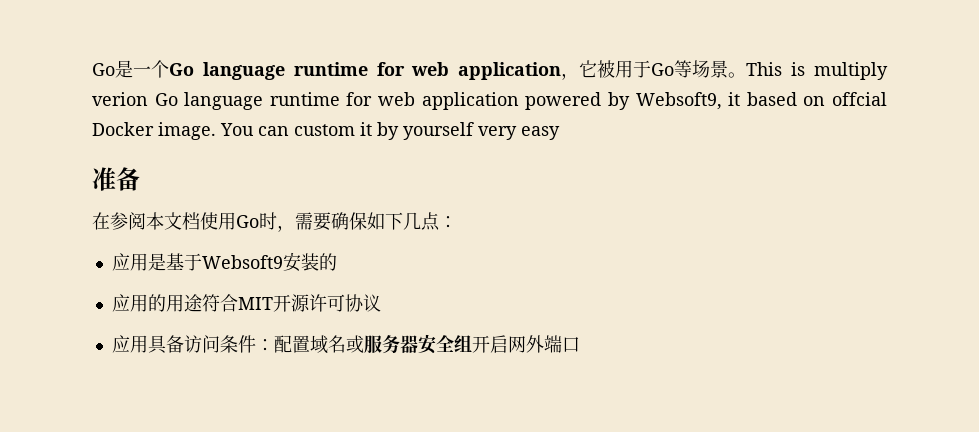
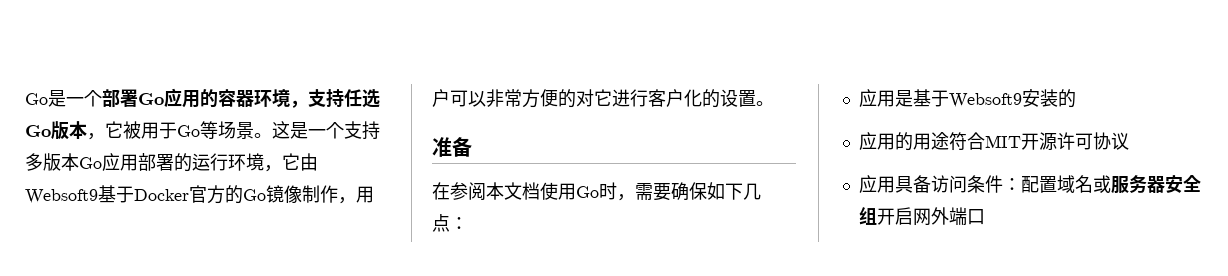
[169,62,562,80] Go language runtime for web application -> [102,88,380,108] [25,121,87,140] 部署Go应用的容器环境，支持任选Go版本
[746,62,888,80] [92,92,888,110] [92,122,560,140] This is multiply verion Go language runtime for web application powered by Websoft9, it based on offcial Docker image. You can custom it by yourself very easy -> [272,121,380,140] [25,153,318,172] [25,185,374,204] [432,89,774,108] 这是一个支持多版本Go应用部署的运行环境，它由Websoft9基于Docker官方的Go镜像制作，用户可以非常方便的对它进行客户化的设置。

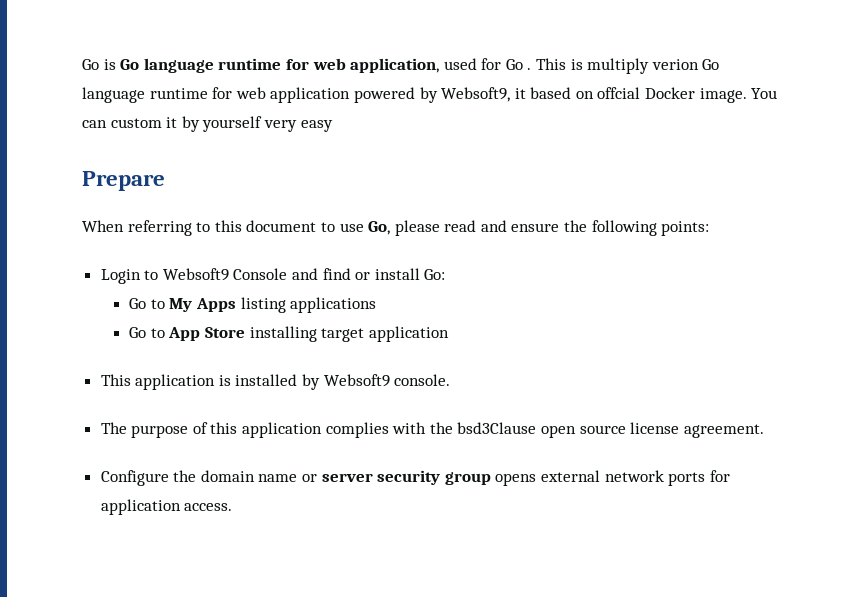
[25,88,380,108] [25,121,380,140] [25,153,318,172] [25,185,374,204] [432,89,774,108] [432,137,472,157] [432,182,761,201] [432,214,468,232] [858,89,1076,108] [858,132,1129,151] [858,175,1201,194] [858,207,985,226] Go是一个部署Go应用的容器环境，支持任选Go版本，它被用于Go等场景。这是一个支持多版本Go应用部署的运行环境，它由Websoft9基于Docker官方的Go镜像制作，用户可以非常方便的对它进行客户化的设置。 // 准备 // 在参阅本文档使用Go时，需要确保如下几点： // 应用是基于Websoft9安装的 // 应用的用途符合MIT开源许可协议 // 应用具备访问条件：配置域名或服务器安全组开启网外端口 -> [82,58,720,74] [82,87,778,103] [82,116,333,132] [82,171,165,191] [82,220,710,236] [100,268,446,284] [129,297,377,313] [129,326,449,342] [100,374,451,390] [100,422,764,438] [100,470,730,486] [100,499,233,515] Go is Go language runtime for web application, used for Go . This is multiply verion Go language runtime for web application powered by Websoft9, it based on offcial Docker image. You can custom it by yourself very easy // Prepare // When referring to this document to use Go, please read and ensure the following points: // Login to Websoft9 Console and find or install Go: // Go to My Apps listing applications // Go to App Store installing target application // This application is installed by Websoft9 console. // The purpose of this application complies with the bsd3Clause open source license agreement. // Configure the domain name or server security group opens external network ports for application access.

